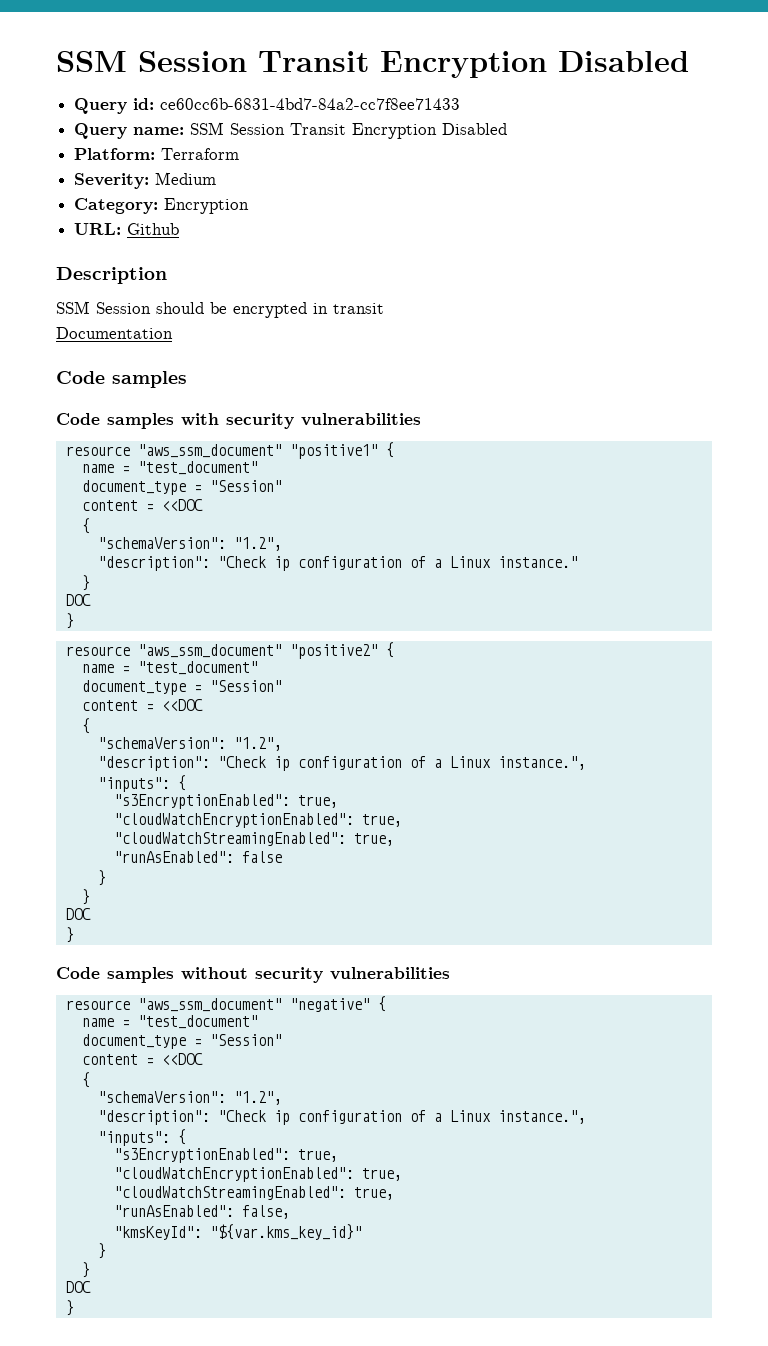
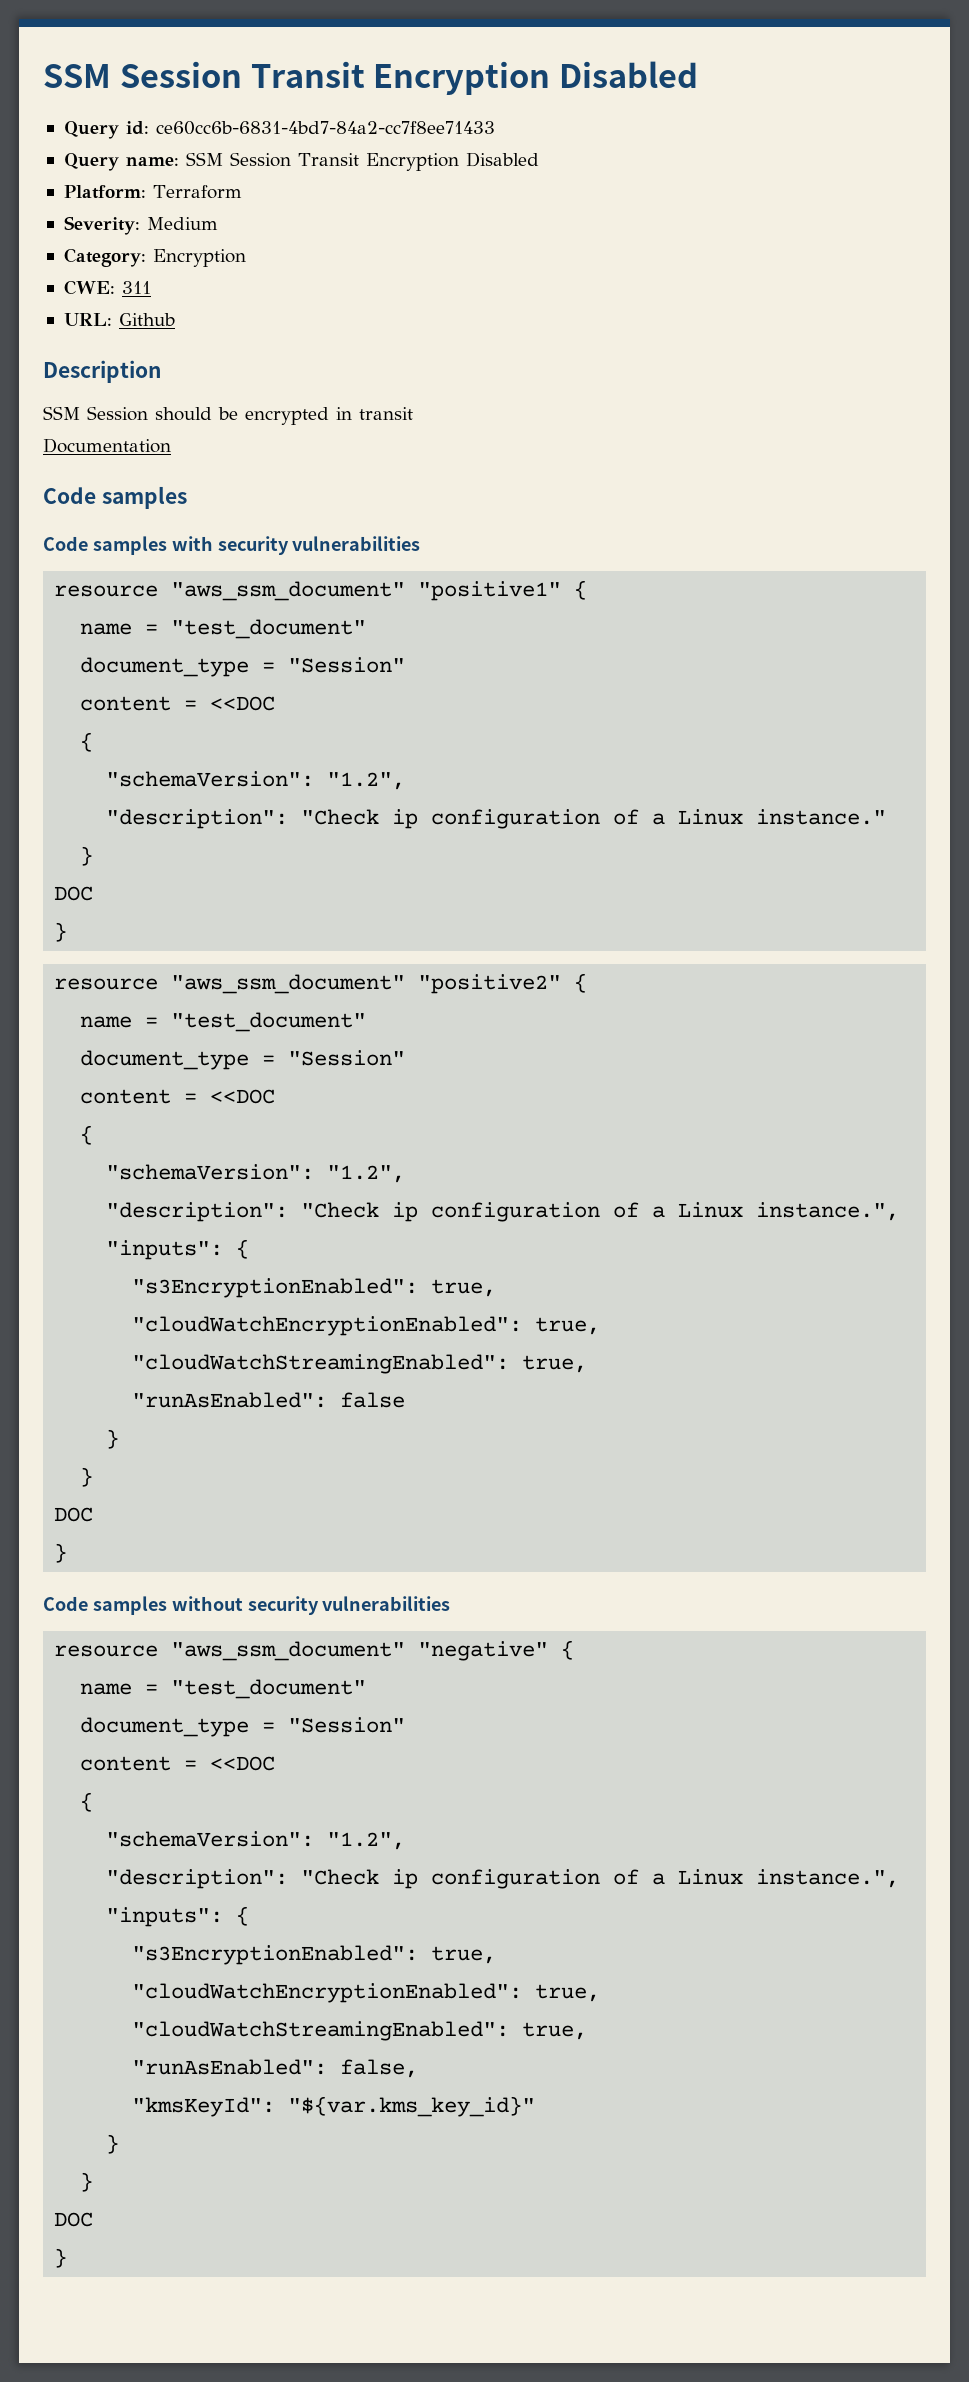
(250, 206) none -> [63,280,151,295] // CWE: 311

